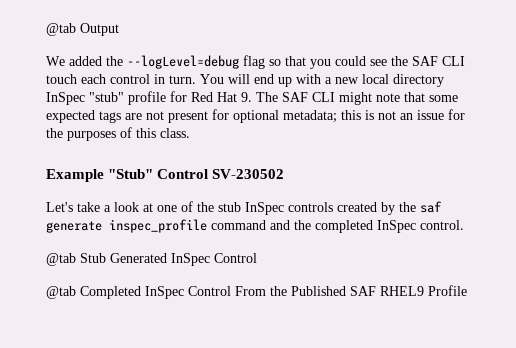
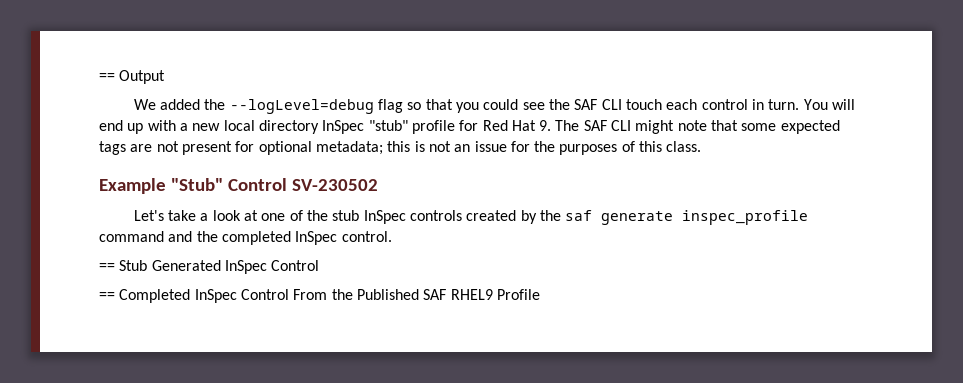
[46,23,76,36] @tab -> [99,73,115,81] ==
[46,253,76,266] @tab -> [99,263,115,271] ==
[46,286,76,299] @tab -> [99,292,115,300] ==

